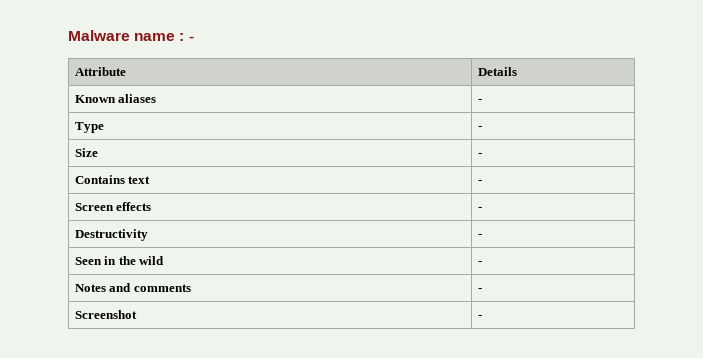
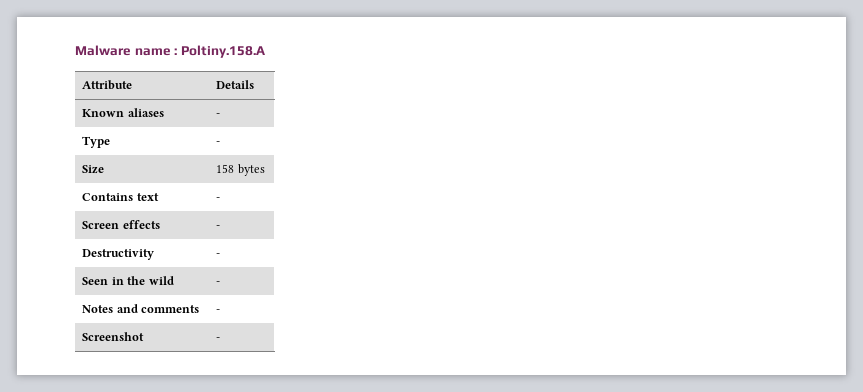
[188,36,194,41] - -> [180,45,265,58] Poltiny.158.A
[477,153,482,157] - -> [216,164,265,176] 158 bytes

